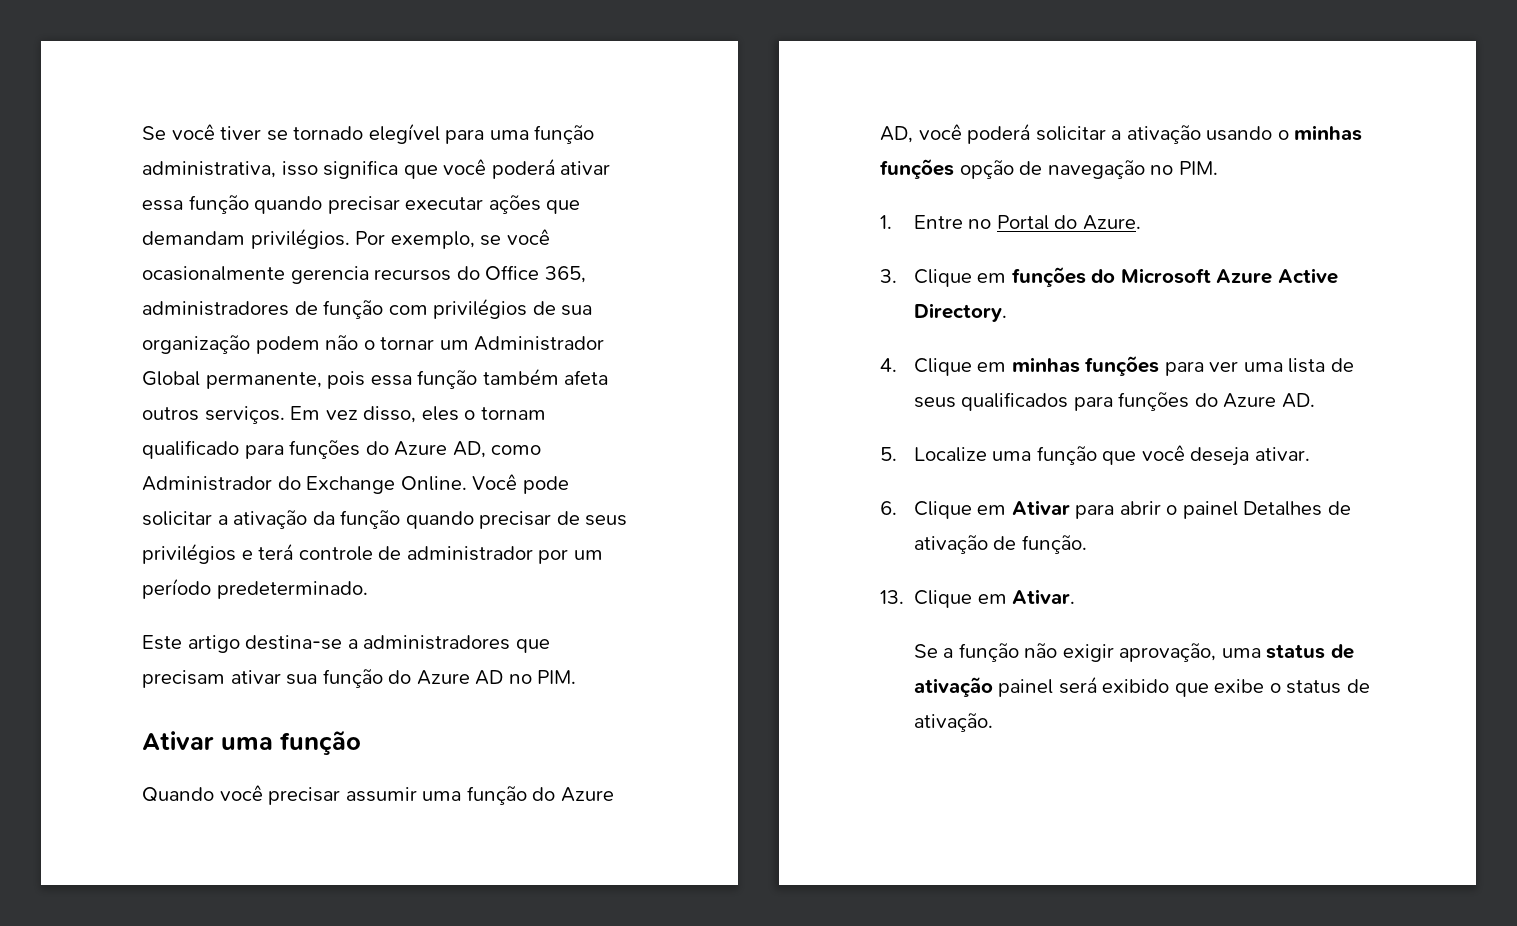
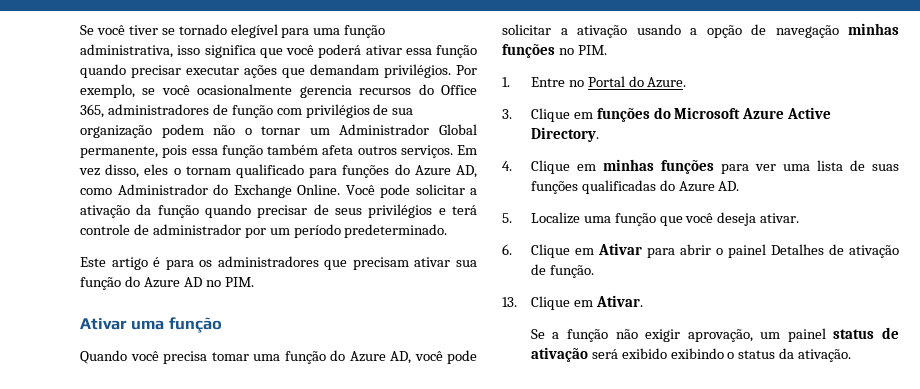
[245,635,358,650] destina-se a -> [153,257,213,270] é para os
[268,787,417,805] precisar assumir -> [163,351,249,364] precisa tomar
[967,123,1031,144] poderá -> [447,350,477,364] pode
[1277,125,1363,141] [880,159,954,179] o minhas funções -> [690,28,697,35] a
(1145, 169) none -> [848,23,899,35] [502,44,555,58] minhas funções
[913,392,1190,411] seus qualificados para funções -> [872,164,899,171] [530,180,656,194] suas funções qualificadas
[1221,648,1261,658] uma -> [760,328,826,342] um painel
[998,679,1054,697] painel -> (588, 354) none
[1174,679,1265,697] que exibe -> [670,348,724,359] exibindo
[1346,679,1370,693] de -> [779,348,795,359] da

